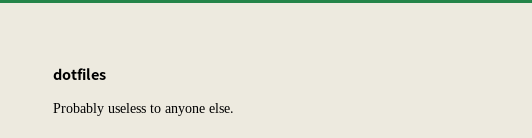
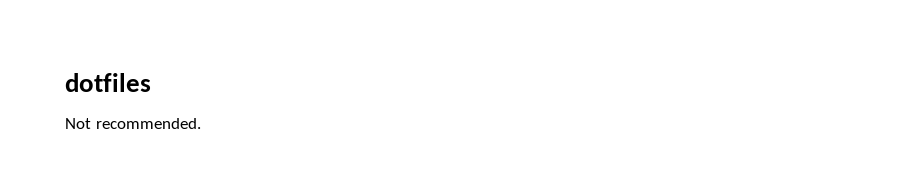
[53,103,234,116] Probably useless to anyone else. -> [65,118,201,129] Not recommended.

